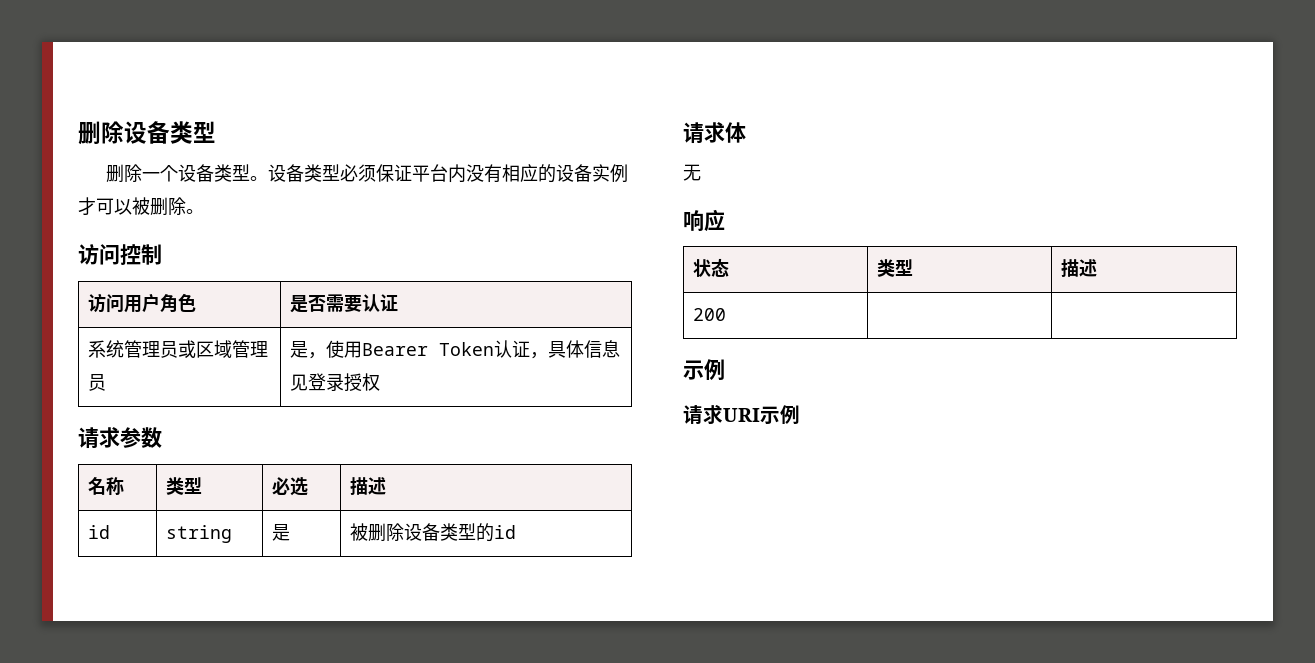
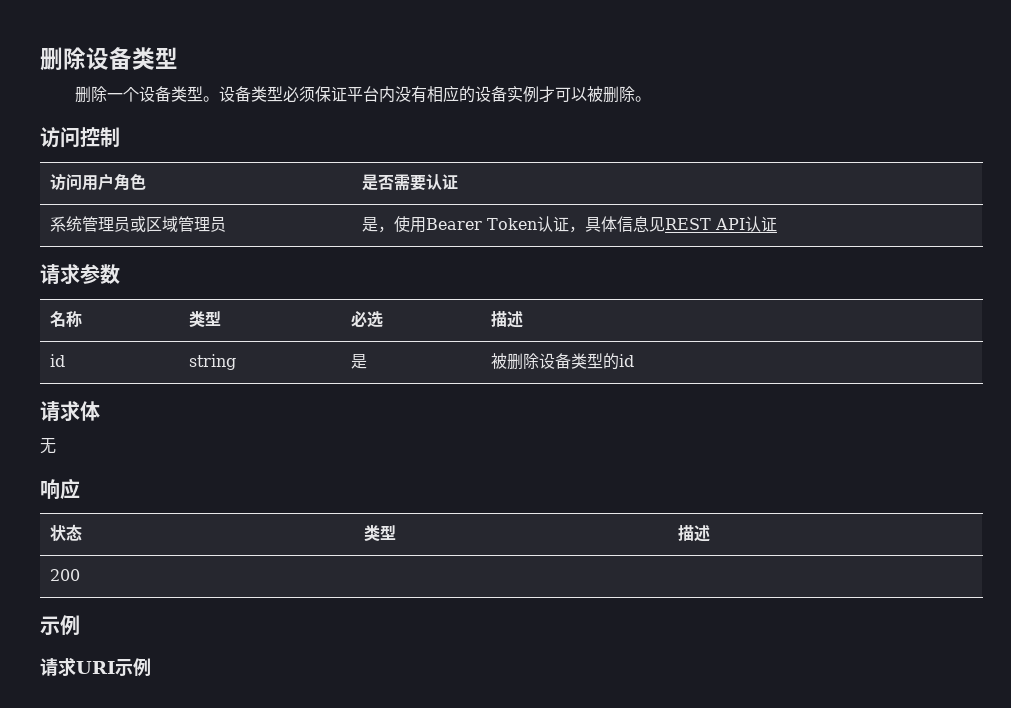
[308,373,381,392] 登录授权 -> [664,216,777,232] REST API认证

